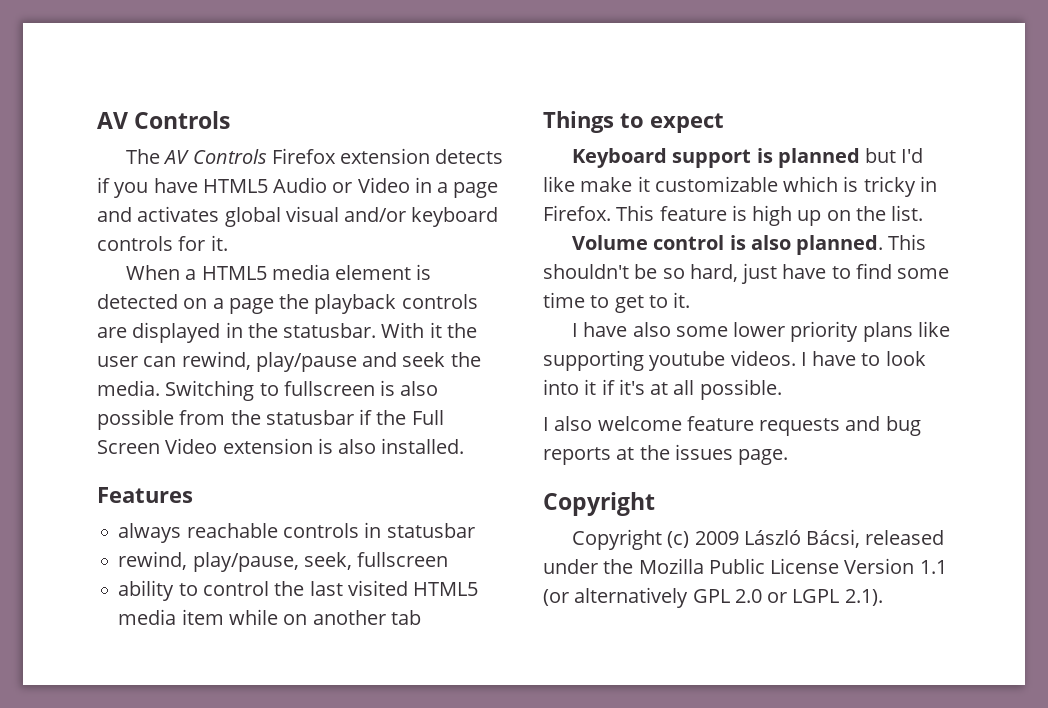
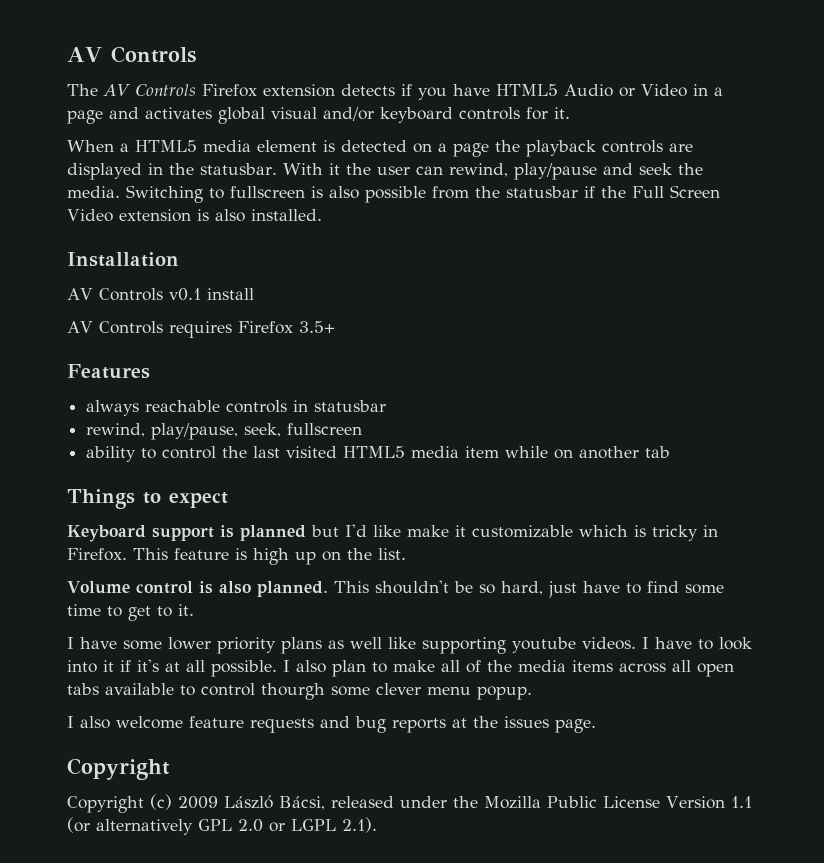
(465, 446) none -> [67,252,179,267] [67,288,254,301] [67,321,335,338] // Installation // AV Controls v0.1 install // AV Controls requires Firefox 3.5+
[632,322,671,337] also -> (117, 643) none
(913, 332) none -> [328,637,382,649] as well
(782, 389) none -> [283,660,734,677] [67,683,532,700] I also plan to make all of the media items across all open tabs available to control thourgh some clever menu popup.

